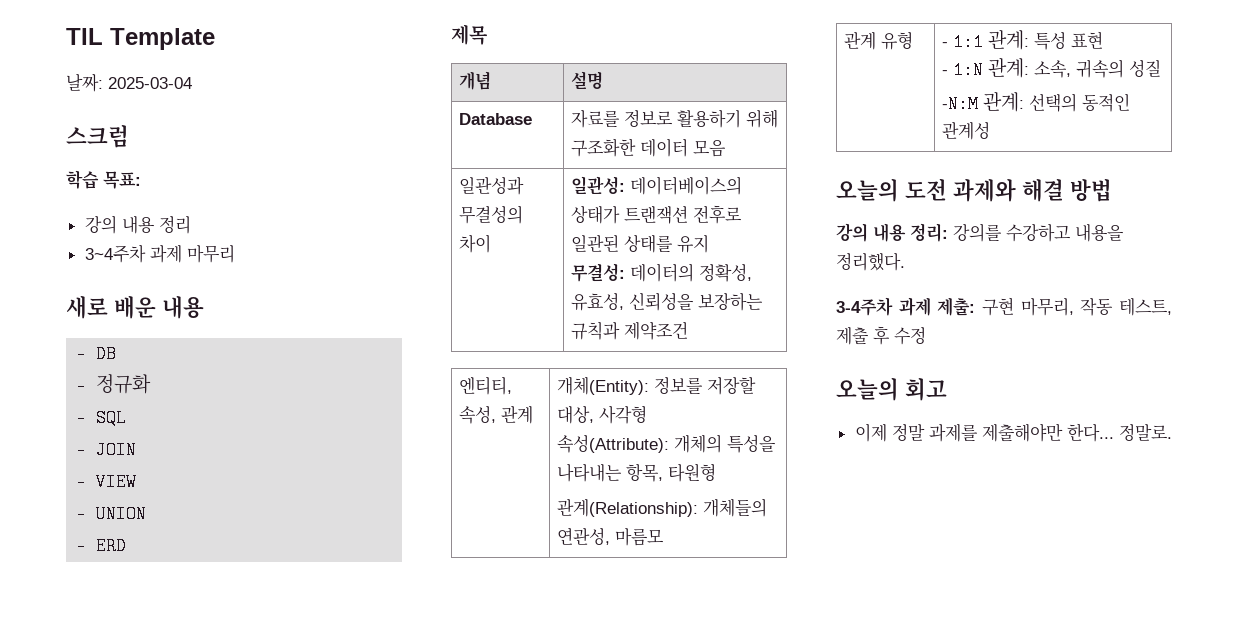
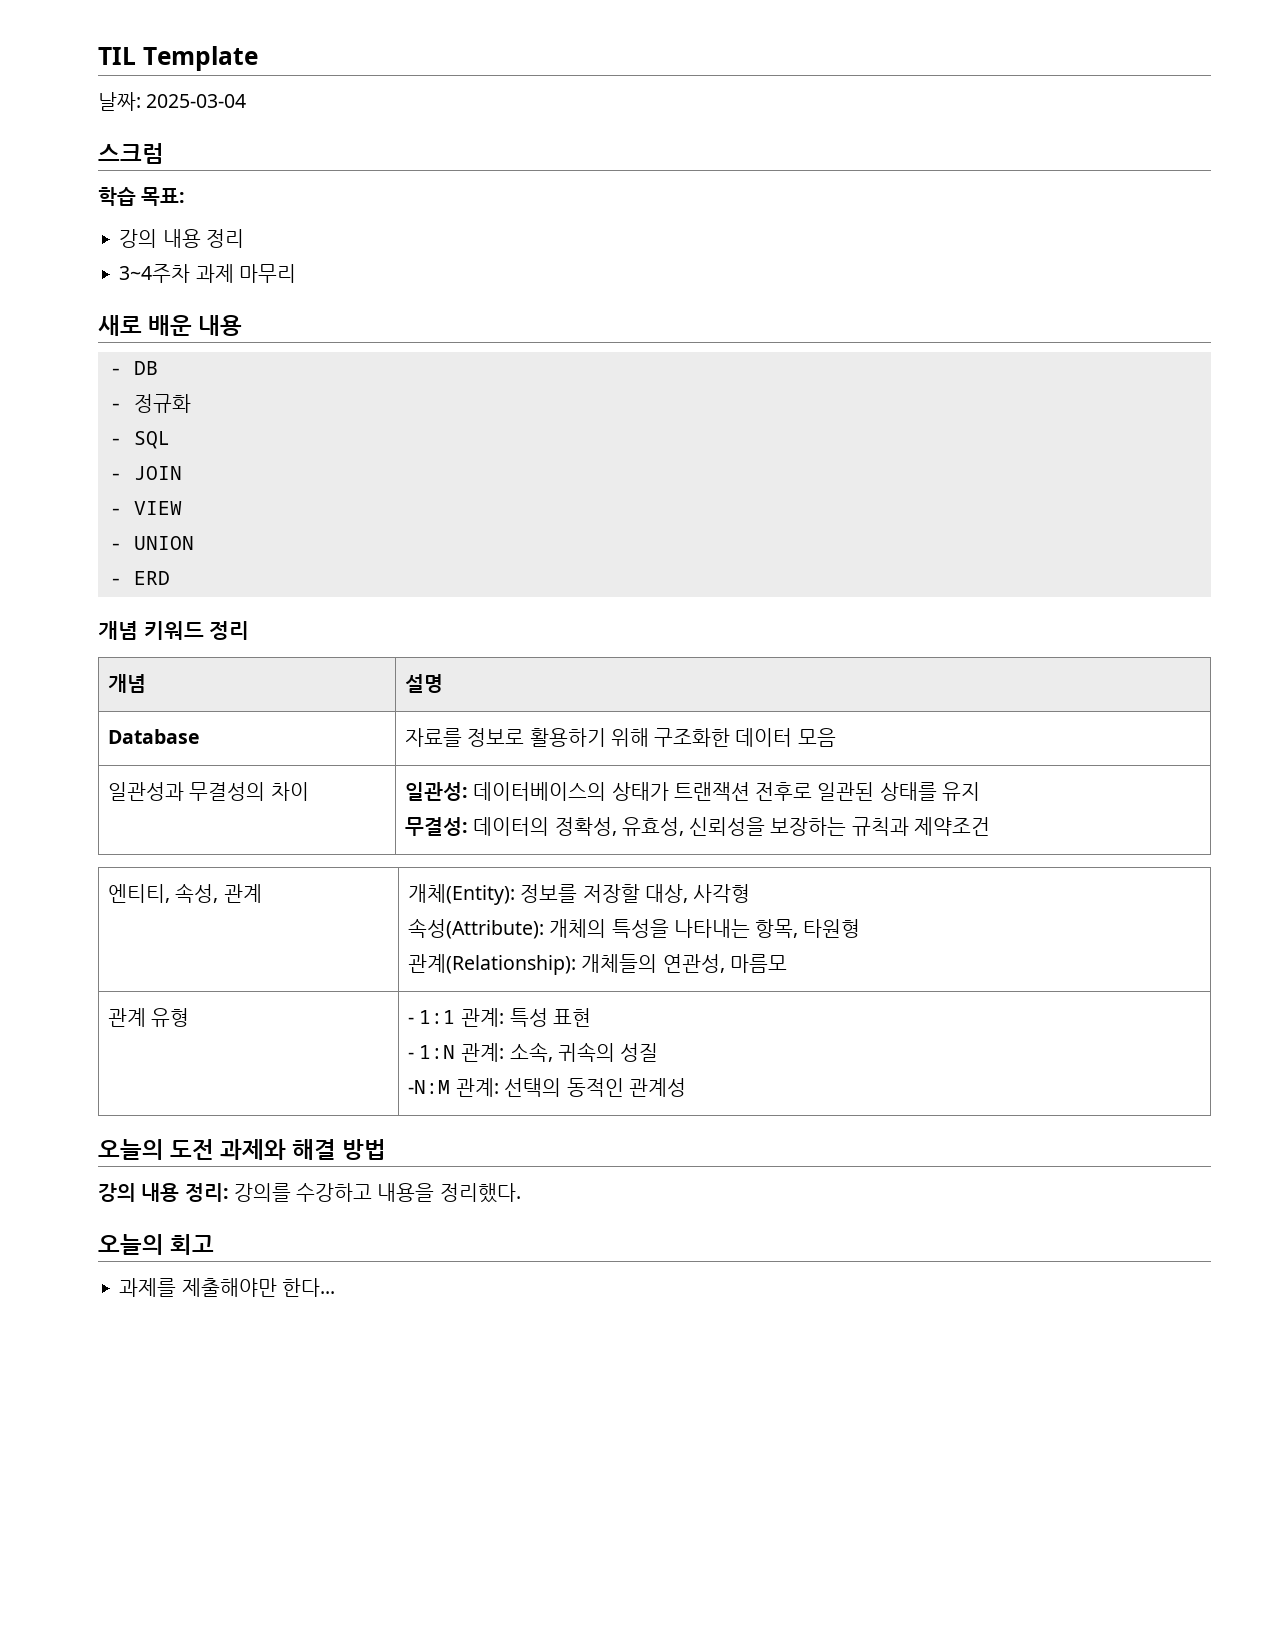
[451,24,488,45] 제목 -> [98,621,250,640] 개념 키워드 정리
[836,297,1172,316] [836,326,926,345] // 3-4주차 과제 제출: 구현 마무리, 작동 테스트, 제출 후 수정 -> (521, 1193) none
[854,423,925,442] 이제 정말 -> (215, 1244) none
[1118,424,1172,441] 정말로. -> (335, 1287) none

